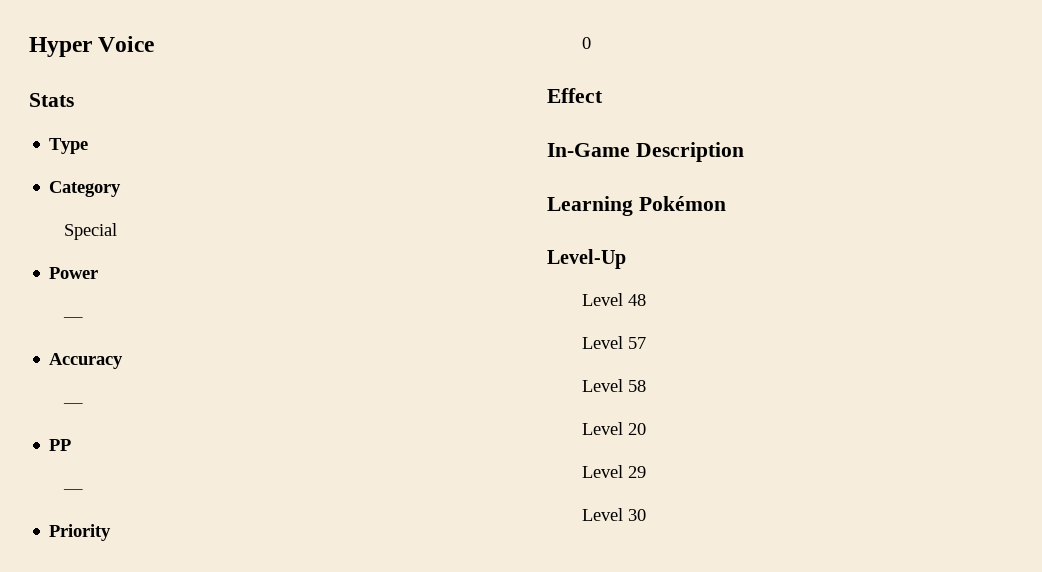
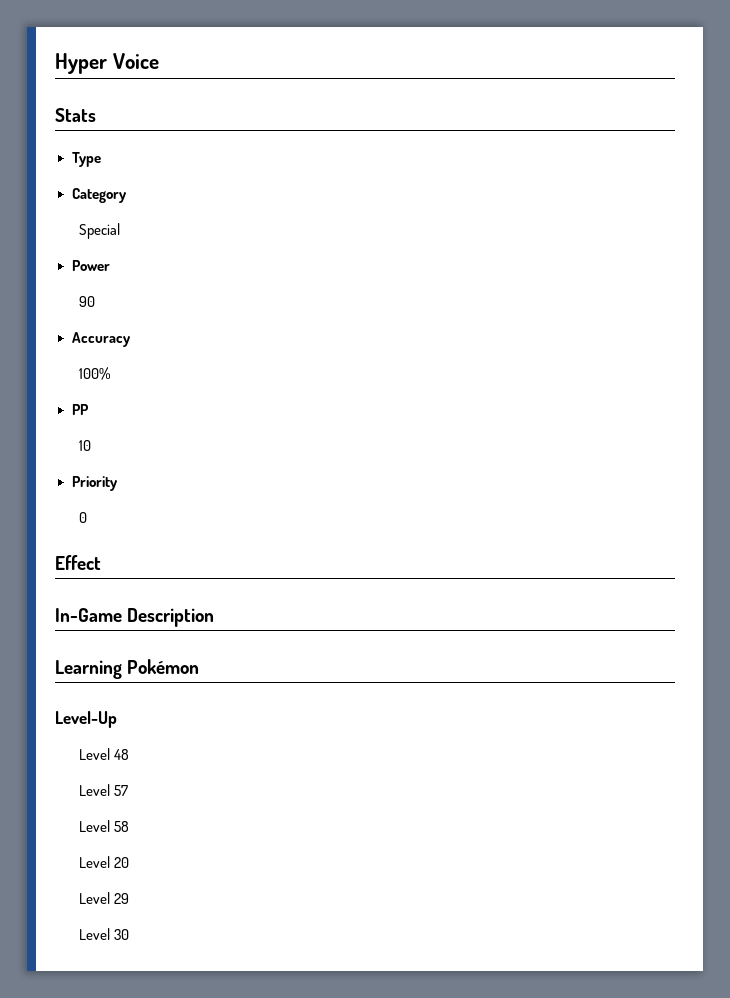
[62,317,83,322] — -> [78,296,95,307] 90
[62,403,83,408] — -> [78,367,110,380] 100%
[62,489,83,494] — -> [78,440,91,451] 10

